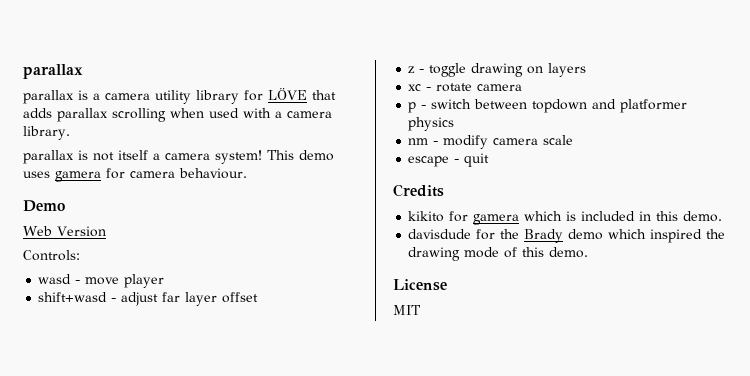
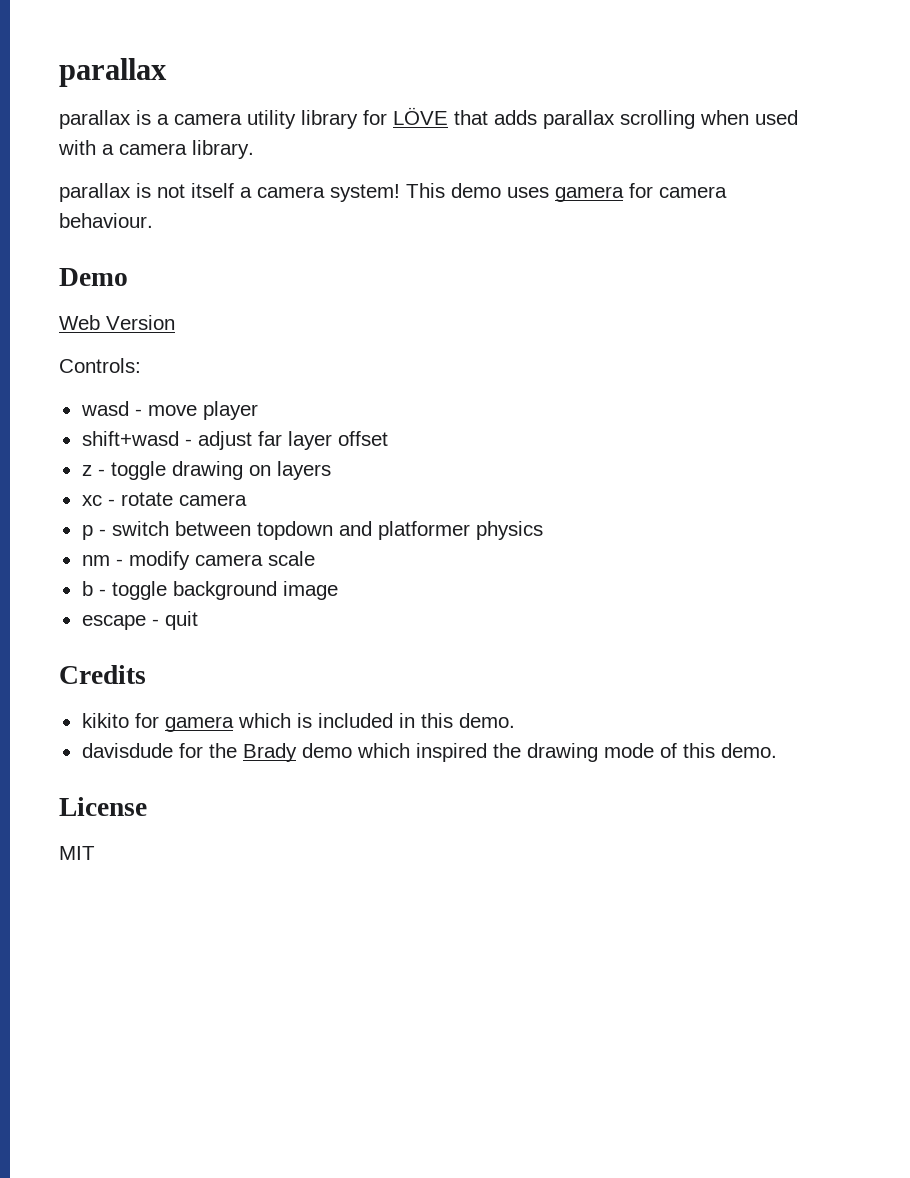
(574, 140) none -> [81,581,338,600] // b - toggle background image

